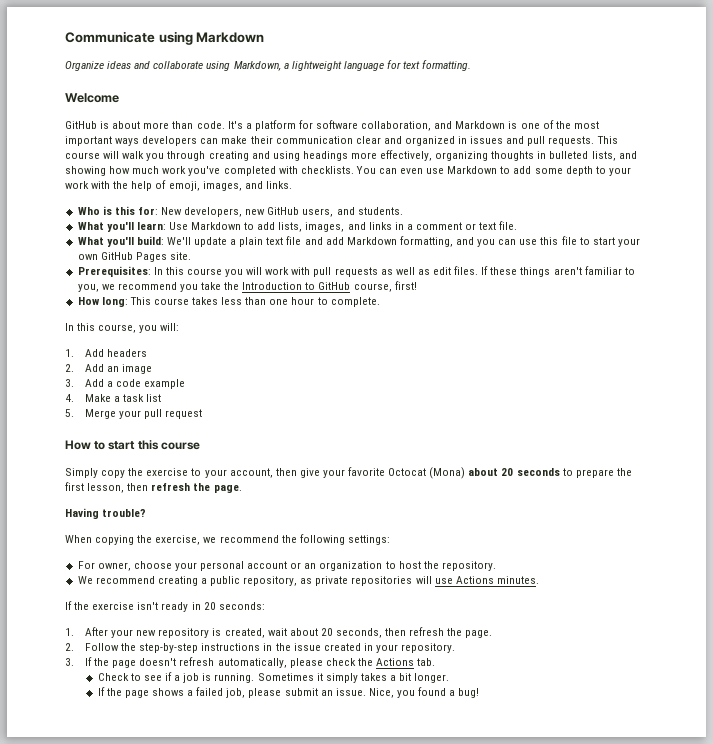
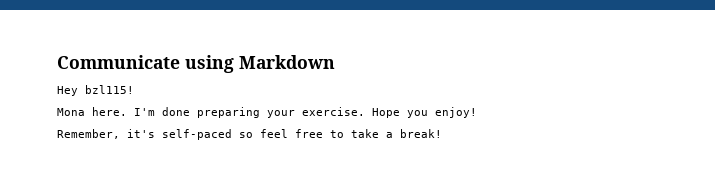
[65,60,472,71] [65,93,119,103] [65,120,599,131] [65,136,618,146] [65,150,637,161] [65,166,631,176] [65,180,292,191] [77,206,403,217] [77,221,518,232] [77,236,640,247] [77,252,191,262] [77,266,635,277] [77,281,417,292] [77,297,380,307] [65,323,180,333] [65,349,148,357] [65,364,153,374] [65,379,186,389] [65,394,162,402] [65,409,203,419] [65,440,200,450] [65,467,632,479] [65,482,242,493] [65,508,147,519] [65,534,390,545] [77,561,496,571] [77,576,539,586] [65,601,265,612] [65,627,493,638] [65,643,456,653] [65,657,436,668] [97,672,450,683] [97,687,480,698] Organize ideas and collaborate using Markdown, a lightweight language for text formatting. // Welcome // GitHub is about more than code. It's a platform for software collaboration, and Markdown is one of the most important ways developers can make their communication clear and organized in issues and pull requests. This course will walk you through creating and using headings more effectively, organizing thoughts in bulleted lists, and showing how much work you've completed with checklists. You can even use Markdown to add some depth to your work with the help of emoji, images, and links. // Who is this for: New developers, new GitHub users, and students. // What you'll learn: Use Markdown to add lists, images, and links in a comment or text file. // What you'll build: We'll update a plain text file and add Markdown formatting, and you can use this file to start your own GitHub Pages site. // Prerequisites: In this course you will work with pull requests as well as edit files. If these things aren't familiar to you, we recommend you take the Introduction to GitHub course, first! // How long: This course takes less than one hour to complete. // In this course, you will: // 1. Add headers // 2. Add an image // 3. Add a code example // 4. Make a task list // 5. Merge your pull request // How to start this course // Simply copy the exercise to your account, then give your favorite Octocat (Mona) about 20 seconds to prepare the first lesson, then refresh the page. // Having trouble? // When copying the exercise, we recommend the following settings: // For owner, choose your personal account or an organization to host the repository. // We recommend creating a public repository, as private repositories will use Actions minutes. // If the exercise isn't ready in 20 seconds: // 1. After your new repository is created, wait about 20 seconds, then refresh the page. // 2. Follow the step-by-step instructions in the issue created in your repository. // 3. If the page doesn't refresh automatically, please check the Actions tab. // Check to see if a job is running. Sometimes it simply takes a bit longer. // If the page shows a failed job, please submit an issue. Nice, you found a bug! -> [57,85,134,96] [57,107,477,118] [57,129,442,140] Hey bzl115! // Mona here. I'm done preparing your exercise. Hope you enjoy! // Remember, it's self-paced so feel free to take a break!

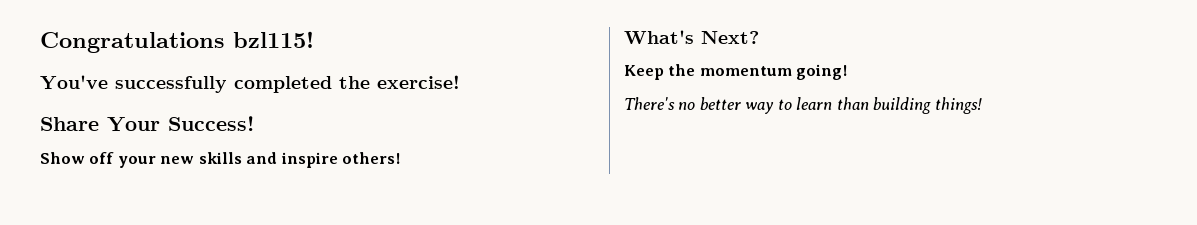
[57,55,335,73] [57,85,134,96] [57,107,477,118] [57,129,442,140] Communicate using Markdown // Hey bzl115! // Mona here. I'm done preparing your exercise. Hope you enjoy! // Remember, it's self-paced so feel free to take a break! -> [40,31,314,53] [40,75,460,93] [40,116,254,132] [40,152,401,168] [624,30,759,44] [624,64,848,80] [624,97,982,114] Congratulations bzl115! // You've successfully completed the exercise! // Share Your Success! // Show off your new skills and inspire others! // What's Next? // Keep the momentum going! // There's no better way to learn than building things!

